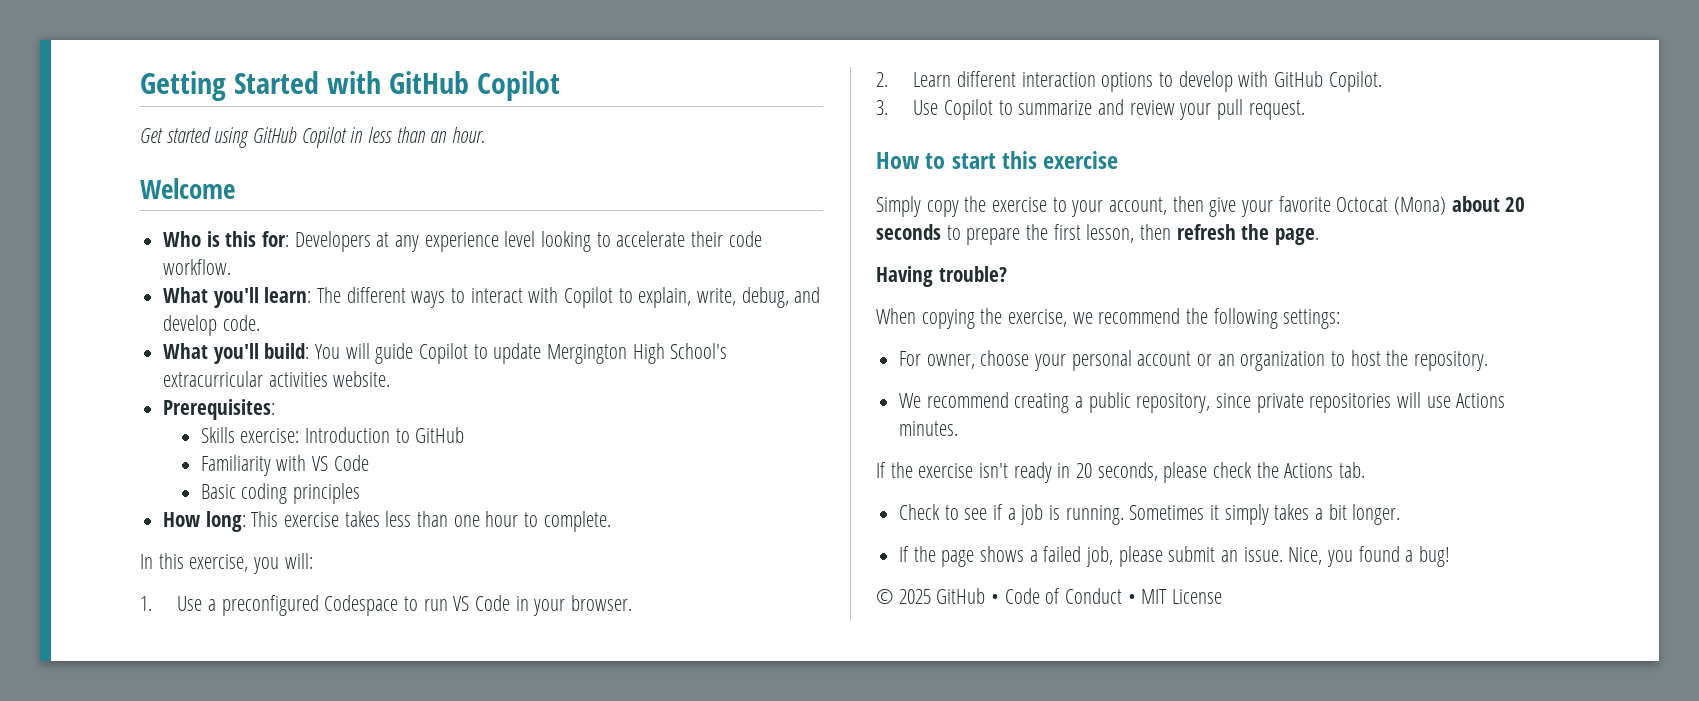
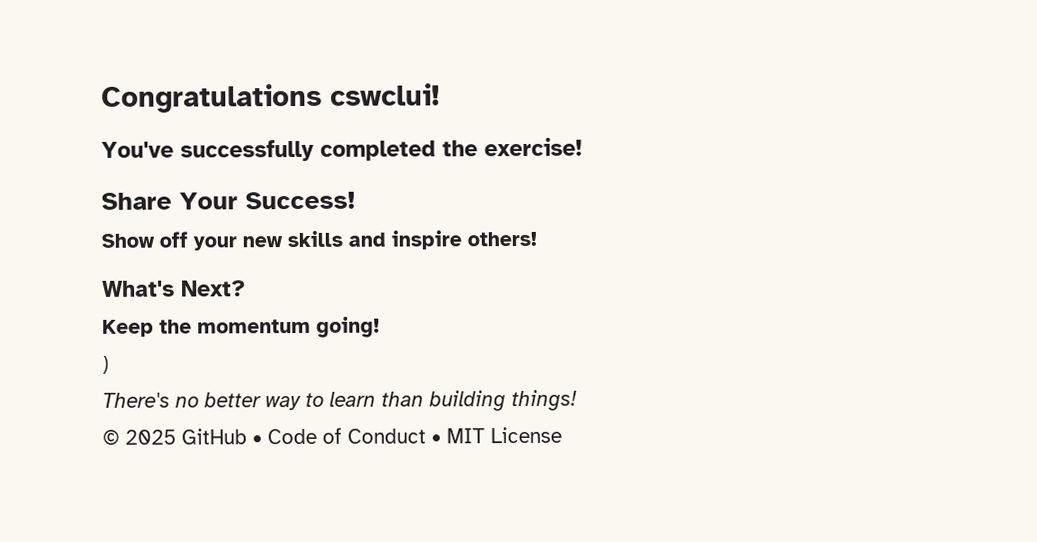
[140,71,560,101] [140,127,486,148] [140,178,235,199] [163,231,762,252] [163,259,232,275] [163,287,821,308] [163,315,260,336] [163,343,728,364] [163,371,391,387] [163,399,276,420] [200,427,465,443] [200,455,369,476] [200,483,360,504] [163,511,611,532] [140,553,313,574] [140,595,633,616] [876,71,1382,92] [876,99,1305,120] [876,151,1119,169] [876,196,1526,217] [876,224,1320,245] [876,266,1007,287] [876,308,1341,329] [899,350,1489,371] [899,392,1506,413] [899,421,959,436] [876,462,1366,483] [899,504,1401,525] [899,546,1451,567] Getting Started with GitHub Copilot // Get started using GitHub Copilot in less than an hour. // Welcome // Who is this for: Developers at any experience level looking to accelerate their code workflow. // What you'll learn: The different ways to interact with Copilot to explain, write, debug, and develop code. // What you'll build: You will guide Copilot to update Mergington High School's extracurricular activities website. // Prerequisites: // Skills exercise: Introduction to GitHub // Familiarity with VS Code // Basic coding principles // How long: This exercise takes less than one hour to complete. // In this exercise, you will: // 1. Use a preconfigured Codespace to run VS Code in your browser. // 2. Learn different interaction options to develop with GitHub Copilot. // 3. Use Copilot to summarize and review your pull request. // How to start this exercise // Simply copy the exercise to your account, then give your favorite Octocat (Mona) about 20 seconds to prepare the first lesson, then refresh the page. // Having trouble? // When copying the exercise, we recommend the following settings: // For owner, choose your personal account or an organization to host the repository. // We recommend creating a public repository, since private repositories will use Actions minutes. // If the exercise isn't ready in 20 seconds, please check the Actions tab. // Check to see if a job is running. Sometimes it simply takes a bit longer. // If the page shows a failed job, please submit an issue. Nice, you found a bug! -> [101,83,440,113] [101,137,583,162] [101,191,355,210] [101,230,537,251] [102,280,246,297] [102,316,380,338] [102,355,109,374] [102,389,577,412] Congratulations cswclui! // You've successfully completed the exercise! // Share Your Success! // Show off your new skills and inspire others! // What's Next? // Keep the momentum going! // ) // There's no better way to learn than building things!

